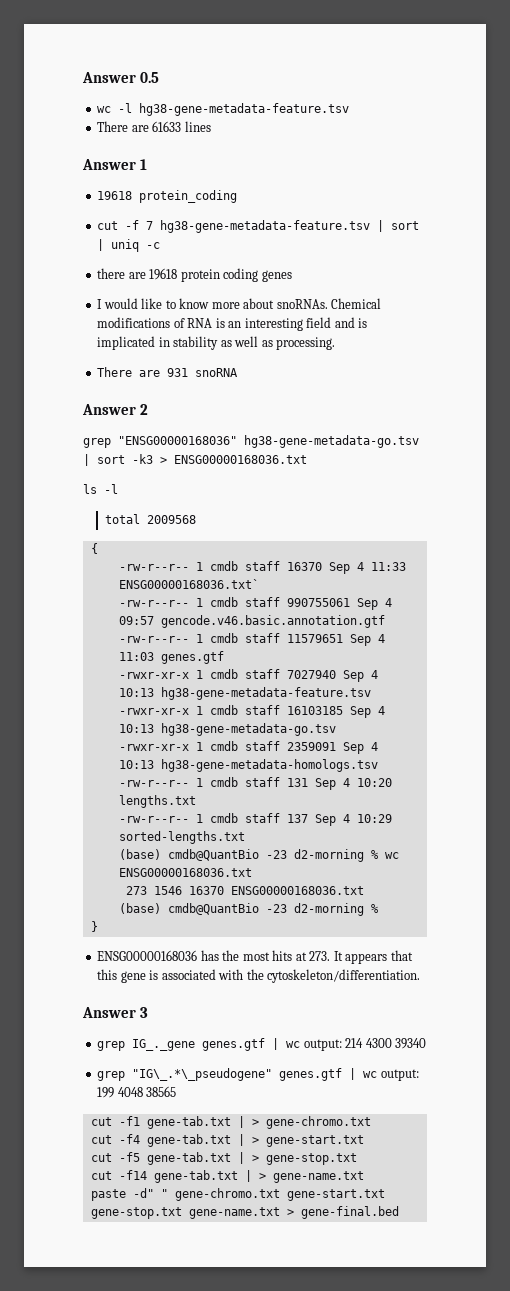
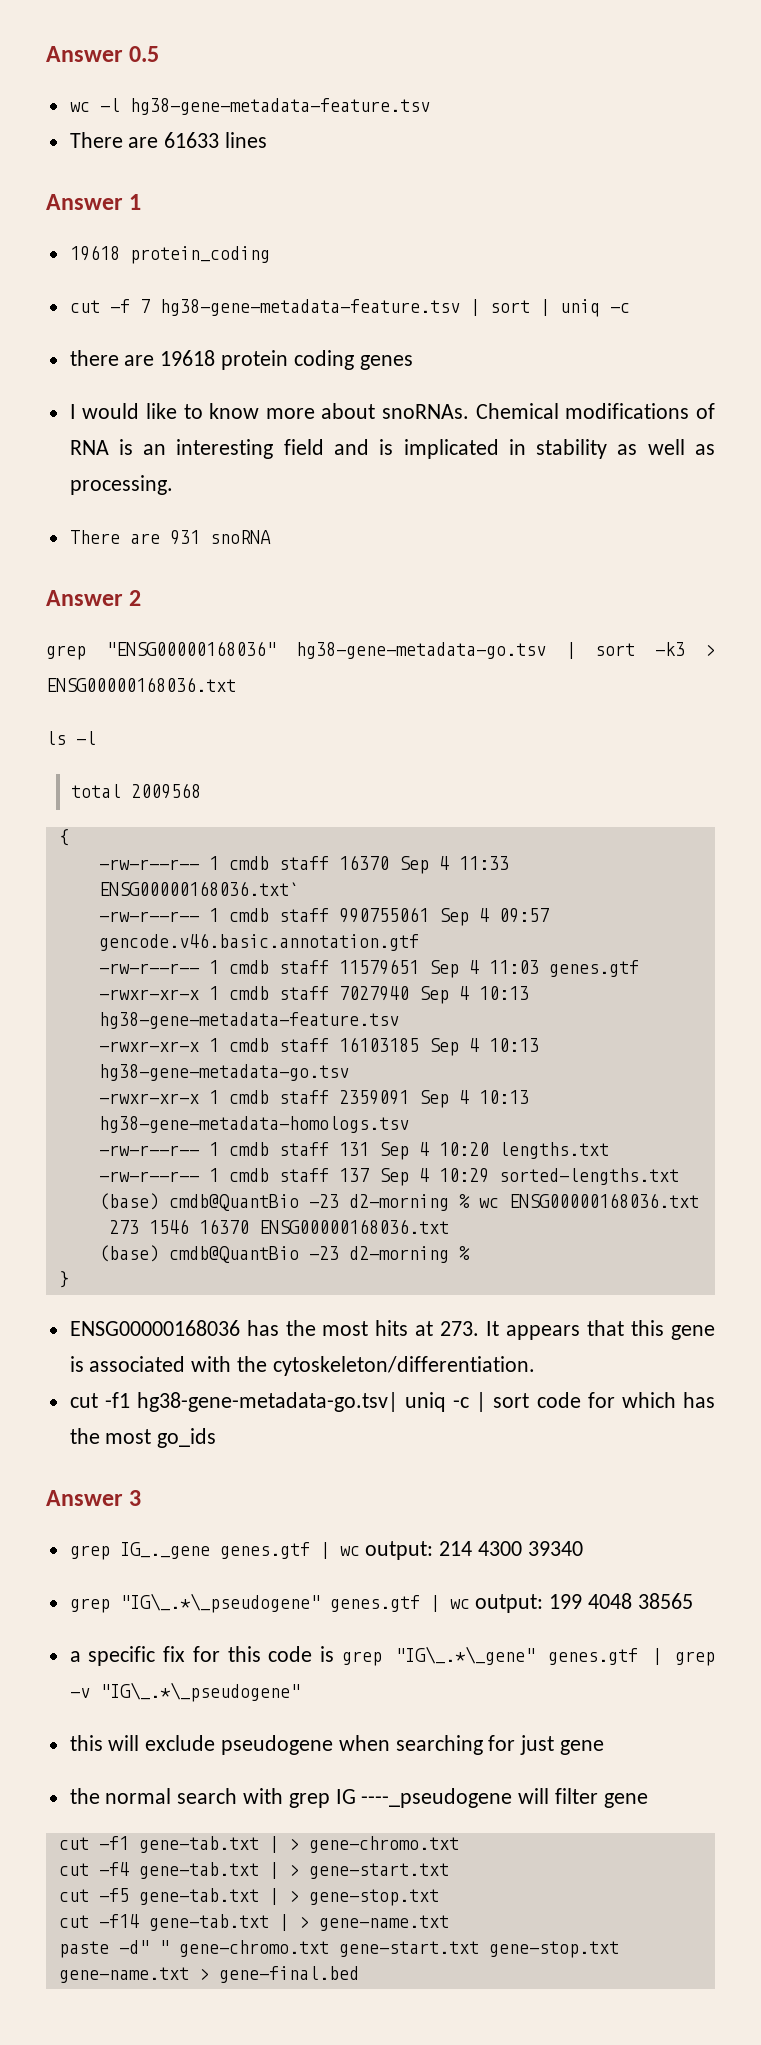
(421, 976) none -> [69,1392,715,1412] [69,1428,217,1448] // cut -f1 hg38-gene-metadata-go.tsv| uniq -c | sort code for which has the most go_ids
(177, 1091) none -> [69,1646,716,1666] [69,1682,300,1702] [69,1735,605,1755] [69,1788,648,1808] // a specific fix for this code is grep "IG\_.*\_gene" genes.gtf | grep -v "IG\_.*\_pseudogene" // this will exclude pseudogene when searching for just gene // the normal search with grep IG ----_pseudogene will filter gene

